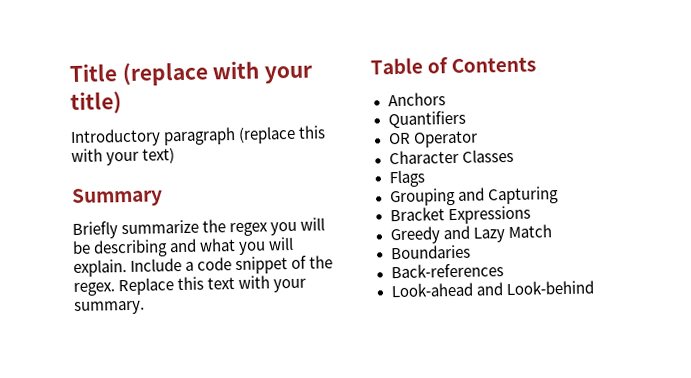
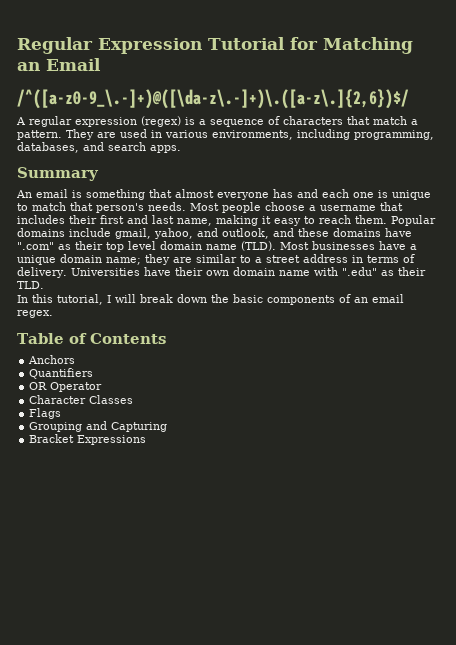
[69,60,315,87] [70,91,122,115] [70,125,327,148] [71,147,176,166] [71,187,163,208] [72,217,326,240] [72,236,295,258] [73,255,334,277] [73,275,307,296] [74,300,145,315] Title (replace with your title) // Introductory paragraph (replace this with your text) // Summary // Briefly summarize the regex you will be describing and what you will explain. Include a code snippet of the regex. Replace this text with your summary. -> [17,37,413,54] [17,58,101,71] [17,89,409,109] [16,116,418,127] [17,129,434,140] [17,142,181,153] [17,167,99,181] [16,189,431,200] [17,202,403,213] [17,215,436,226] [17,228,412,239] [17,241,417,252] [17,254,415,265] [17,267,426,278] [17,281,44,289] [17,294,404,305] [17,310,53,318] Regular Expression Tutorial for Matching an Email // /^([a-z0-9_\.-]+)@([\da-z\.-]+)\.([a-z\.]{2,6})$/ // A regular expression (regex) is a sequence of characters that match a pattern. They are used in various environments, including programming, databases, and search apps. // Summary // An email is something that almost everyone has and each one is unique to match that person's needs. Most people choose a username that includes their first and last name, making it easy to reach them. Popular domains include gmail, yahoo, and outlook, and these domains have ".com" as their top level domain name (TLD). Most businesses have a unique domain name; they are similar to a street address in terms of delivery. Universities have their own domain name with ".edu" as their TLD. // In this tutorial, I will break down the basic components of an email regex.
[389,224,552,245] [390,244,471,260] [390,263,504,279] [390,280,594,298] // Greedy and Lazy Match // Boundaries // Back-references // Look-ahead and Look-behind -> (147, 440) none

